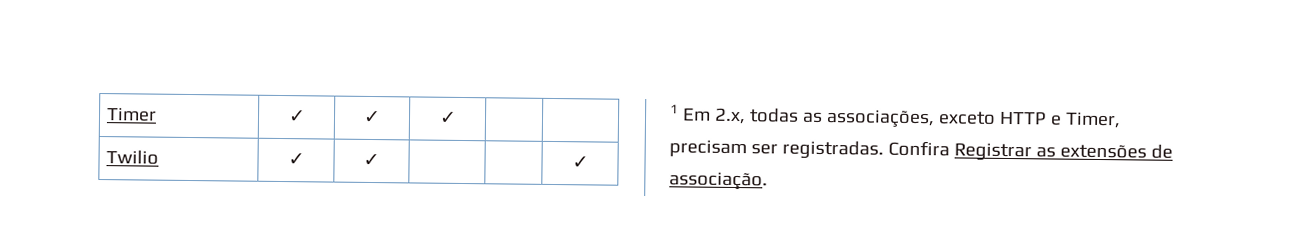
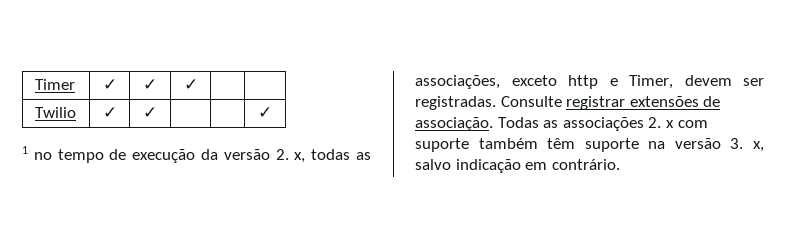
[682,107,746,125] Em 2.x, -> [33,149,306,163] no tempo de execução da versão 2. x,
[998,111,1047,125] HTTP -> [568,75,598,89] http
[669,139,747,158] precisam -> [684,75,732,86] devem
[887,140,1173,162] [669,171,768,191] Confira Registrar as extensões de associação. -> [500,96,721,110] [415,117,708,131] [415,138,764,152] [415,159,620,173] Consulte registrar extensões de associação. Todas as associações 2. x com suporte também têm suporte na versão 3. x, salvo indicação em contrário.

